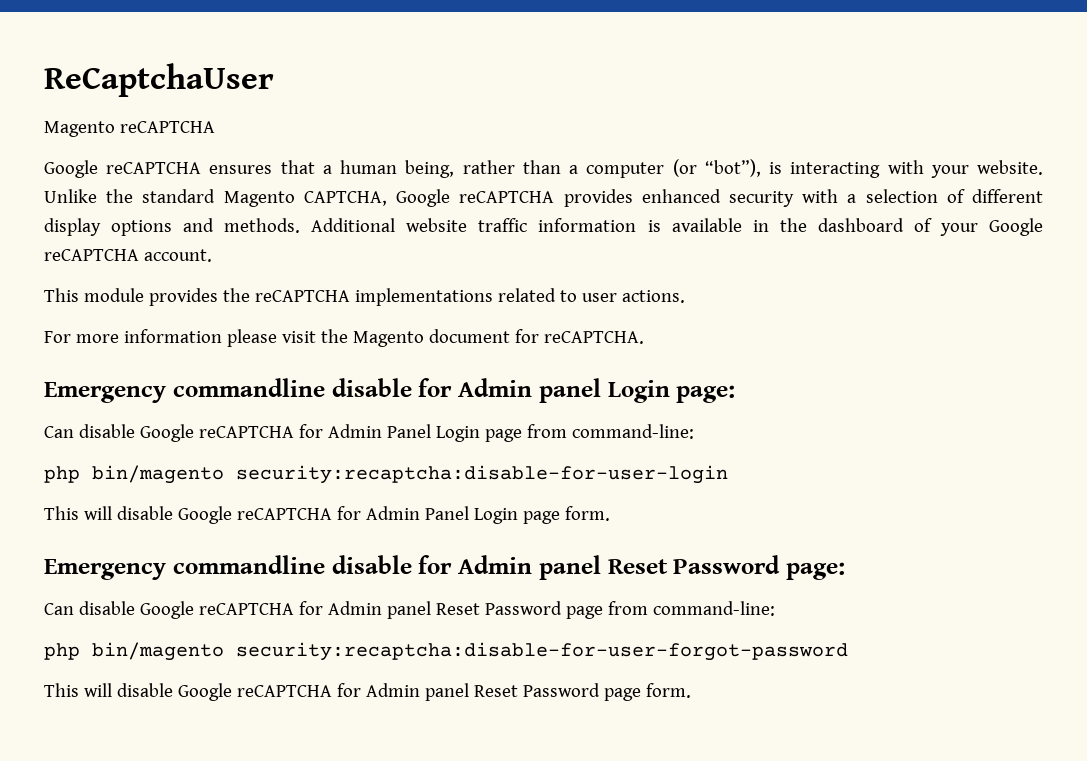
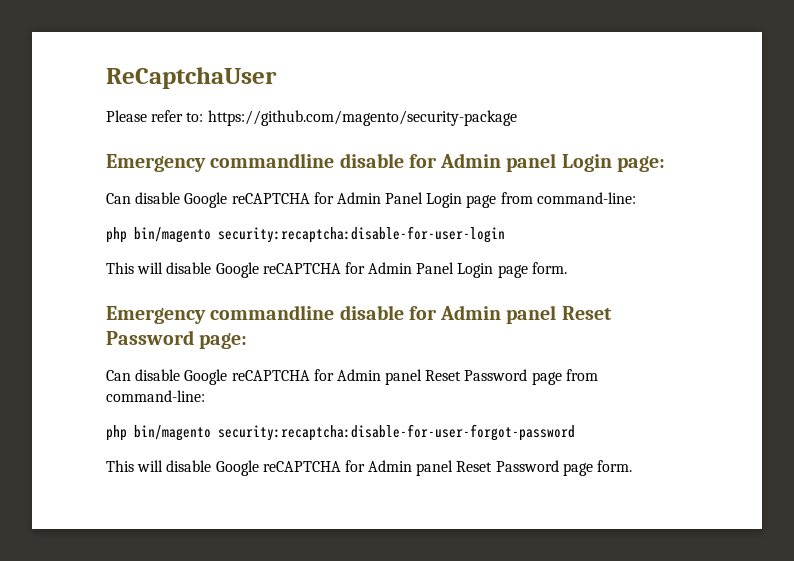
[44,121,215,137] [44,159,1044,178] [44,189,1043,207] [44,218,1043,236] [44,249,212,262] [44,288,685,306] [44,329,644,347] Magento reCAPTCHA // Google reCAPTCHA ensures that a human being, rather than a computer (or “bot”), is interacting with your website. Unlike the standard Magento CAPTCHA, Google reCAPTCHA provides enhanced security with a selection of different display options and methods. Additional website traffic information is available in the dashboard of your Google reCAPTCHA account. // This module provides the reCAPTCHA implementations related to user actions. // For more information please visit the Magento document for reCAPTCHA. -> [106,110,517,126] Please refer to: https://github.com/magento/security-package

